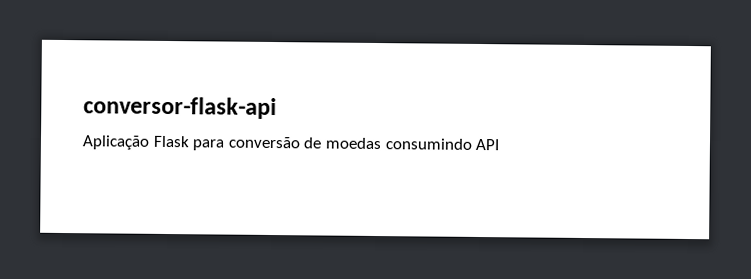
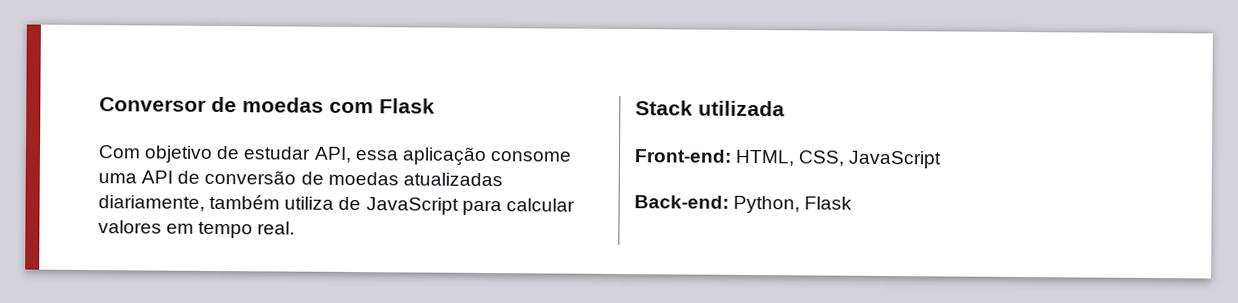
[83,96,277,120] [82,135,501,151] conversor-flask-api // Aplicação Flask para conversão de moedas consumindo API -> [99,96,435,114] [98,145,571,167] [98,169,503,187] [98,194,575,216] [98,220,296,239] [635,100,785,117] [634,149,943,169] [634,195,853,214] Conversor de moedas com Flask // Com objetivo de estudar API, essa aplicação consome uma API de conversão de moedas atualizadas diariamente, também utiliza de JavaScript para calcular valores em tempo real. // Stack utilizada // Front-end: HTML, CSS, JavaScript // Back-end: Python, Flask

